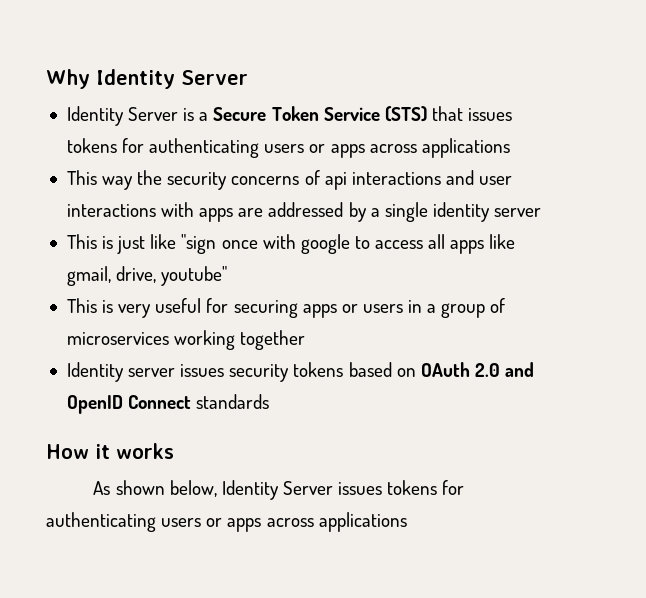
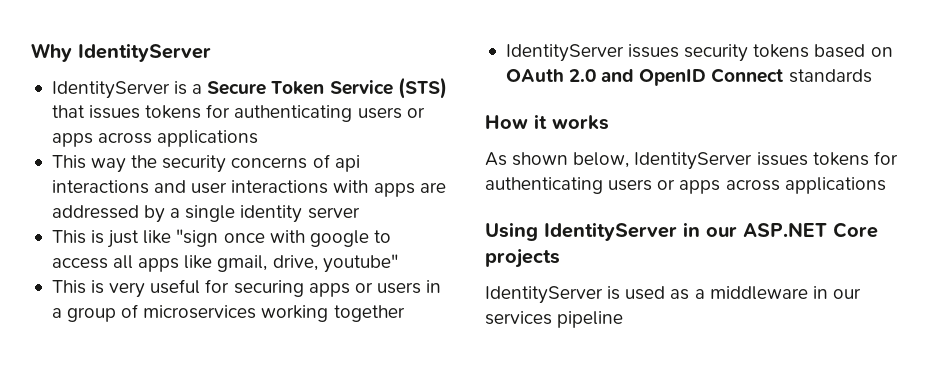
[96,69,248,89] [66,106,179,126] Identity Server // Identity Server -> [78,43,211,62] [51,81,170,99] IdentityServer // IdentityServer
[66,362,176,382] Identity server -> [505,44,624,62] IdentityServer
[221,480,465,500] [46,512,407,532] Identity Server issues tokens for authenticating users or apps across applications -> [634,151,898,170] [485,177,886,194] [485,222,878,241] [485,248,560,268] [485,286,861,304] [485,311,624,328] IdentityServer issues tokens for authenticating users or apps across applications // Using IdentityServer in our ASP.NET Core projects // IdentityServer is used as a middleware in our services pipeline

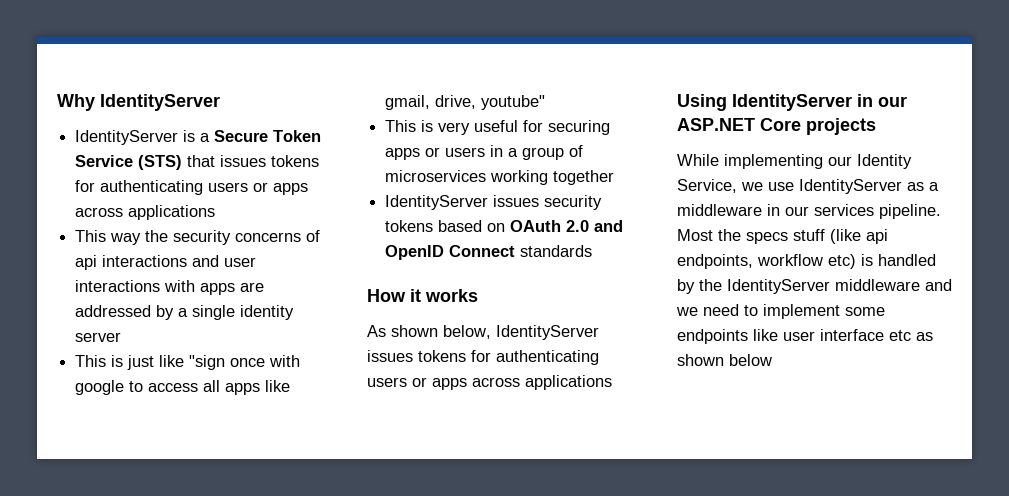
[485,286,666,304] IdentityServer is used -> [677,154,912,169] [677,179,902,194] While implementing our Identity Service, we use IdentityServer
[557,311,624,328] pipeline -> [879,204,941,219] [677,229,888,244] [677,254,936,269] [677,279,952,294] [676,304,885,319] [677,329,933,344] [677,354,772,366] pipeline. Most the specs stuff (like api endpoints, workflow etc) is handled by the IdentityServer middleware and we need to implement some endpoints like user interface etc as shown below

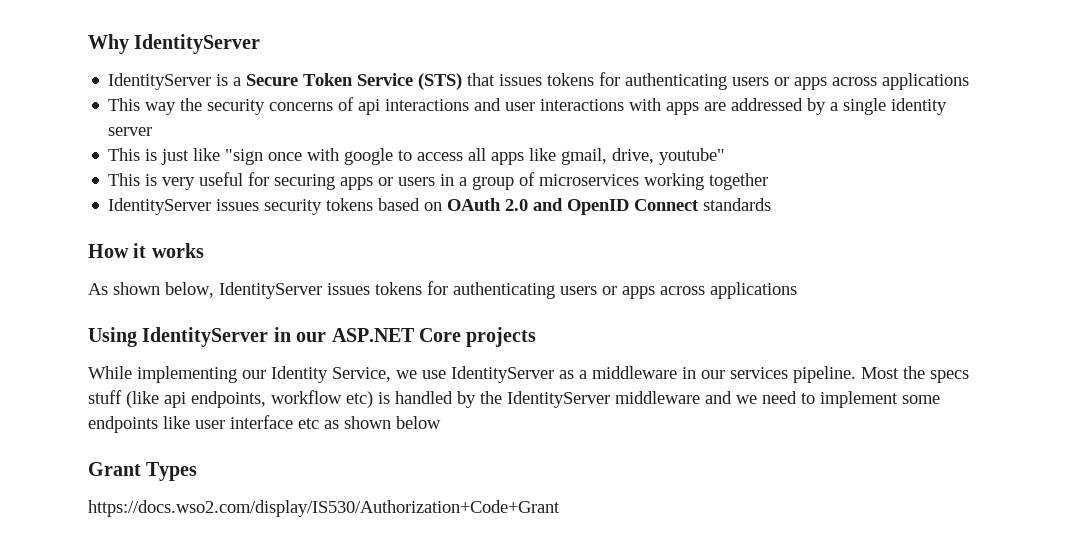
(772, 360) none -> [88,462,198,481] [88,500,560,517] // Grant Types // https://docs.wso2.com/display/IS530/Authorization+Code+Grant

